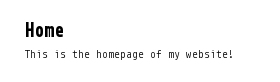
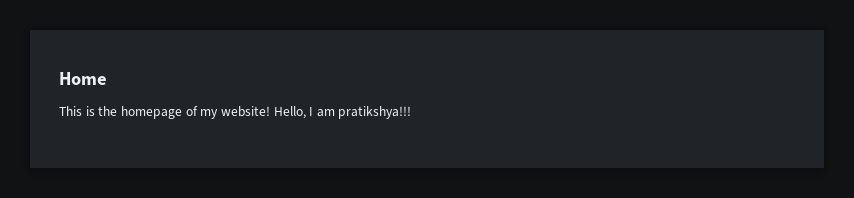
(234, 54) none -> [273,106,412,119] Hello, I am pratikshya!!!

